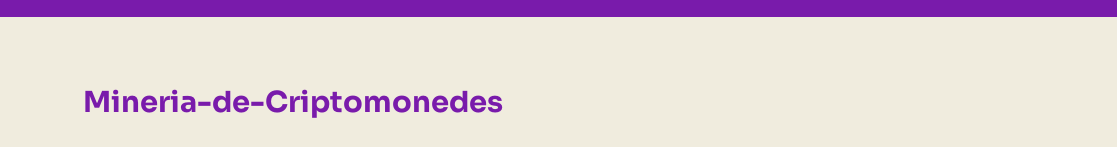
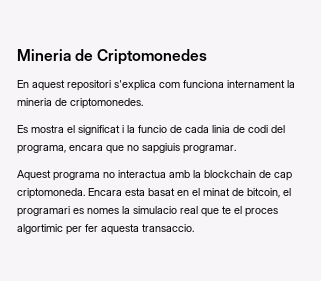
[83,89,503,118] Mineria-de-Criptomonedes -> [17,49,208,65] [17,80,295,91] [17,98,143,109] [17,125,285,135] [17,143,236,154] [17,170,292,181] [17,188,291,199] [17,206,278,217] [17,224,194,235] Mineria de Criptomonedes // En aquest repositori s'explica com funciona internament la mineria de criptomonedes. // Es mostra el significat i la funcio de cada linia de codi del programa, encara que no sapgiuis programar. // Aquest programa no interactua amb la blockchain de cap criptomoneda. Encara esta basat en el minat de bitcoin, el programari es nomes la simulacio real que te el proces algortimic per fer aquesta transaccio.

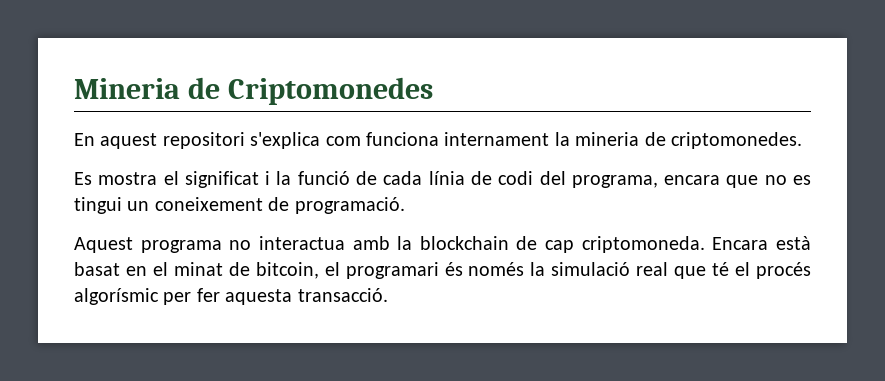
[138,125,167,133] funcio -> [297,171,350,185] funció
[212,125,230,133] linia -> [428,171,465,185] línia
[142,143,236,154] sapgiuis programar. -> [793,175,811,185] [74,197,405,214] es tingui un coneixement de programació.
[125,188,145,196] esta -> [775,236,811,250] està
[73,206,278,217] [17,224,63,234] es nomes la simulacio real que te el proces algortimic -> [444,262,811,279] [74,288,159,305] és només la simulació real que té el procés algorísmic
[142,224,194,232] transaccio. -> [297,288,388,302] transacció.

